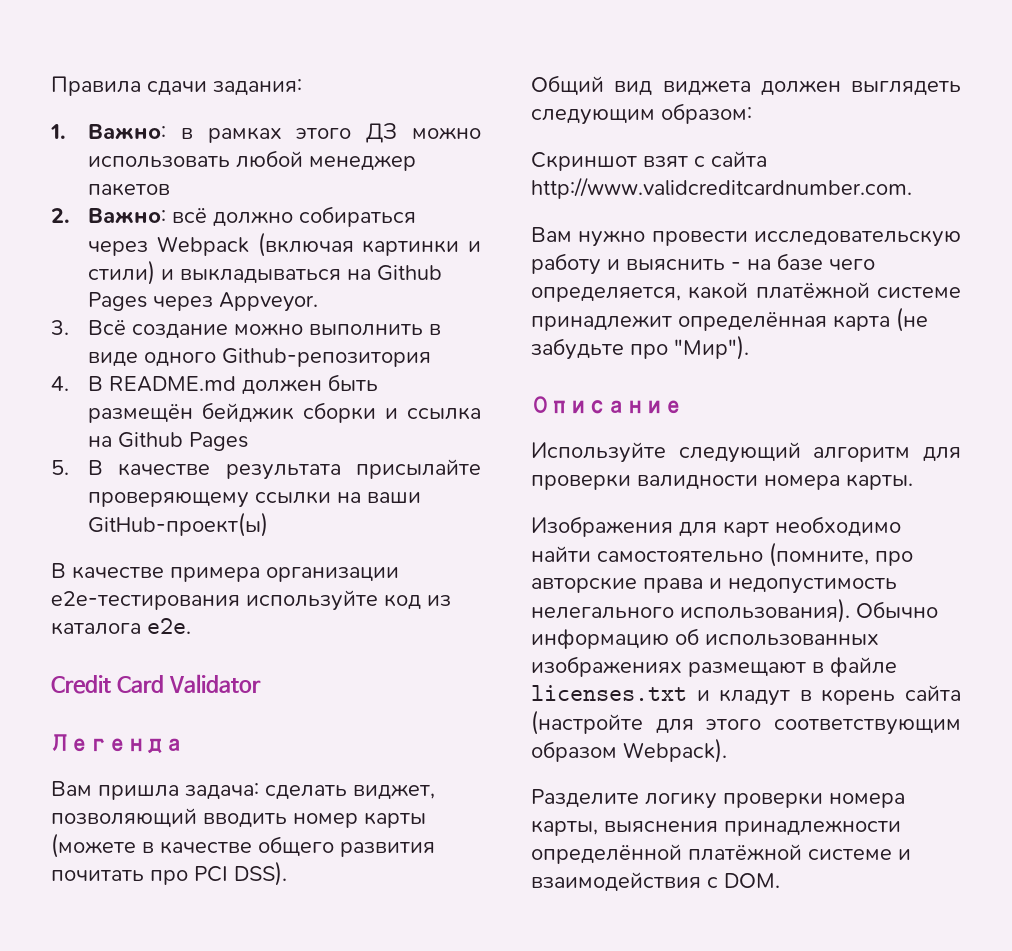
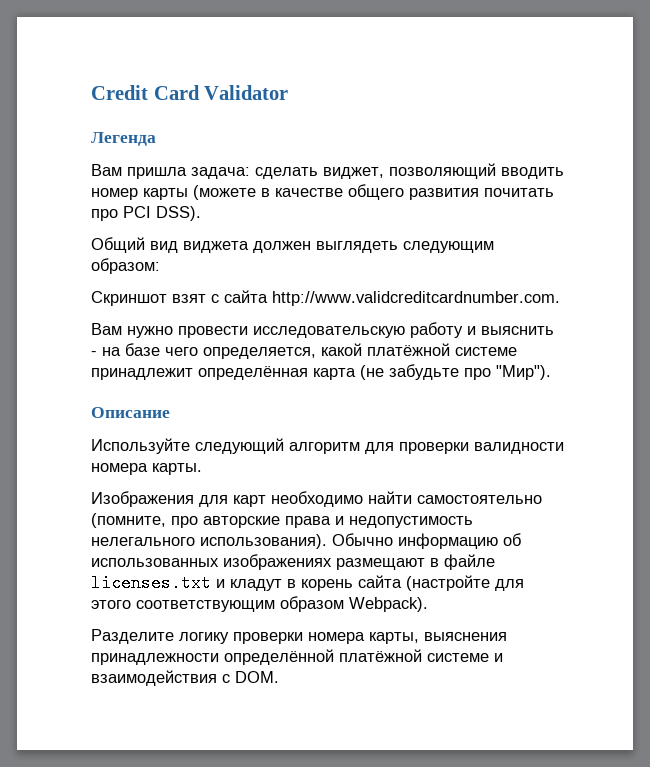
[51,76,302,96] [50,123,481,143] [88,150,417,171] [88,183,171,196] [51,206,417,227] [88,232,481,257] [88,260,443,285] [88,292,319,312] [51,320,442,339] [88,348,432,367] [51,374,379,395] [88,402,481,423] [88,432,249,451] [51,459,481,480] [88,491,422,508] [88,512,269,537] [51,563,399,582] [51,590,451,611] [51,618,191,635] Правила сдачи задания: // 1. Важно: в рамках этого ДЗ можно использовать любой менеджер пакетов // 2. Важно: всё должно собираться через Webpack (включая картинки и стили) и выкладываться на Github Pages через Appveyor. // 3. Всё создание можно выполнить в виде одного Github-репозитория // 4. В README.md должен быть размещён бейджик сборки и ссылка на Github Pages // 5. В качестве результата присылайте проверяющему ссылки на ваши GitHub-проект(ы) // В качестве примера организации e2e-тестирования используйте код из каталога e2e. // -> (91, 92) none

